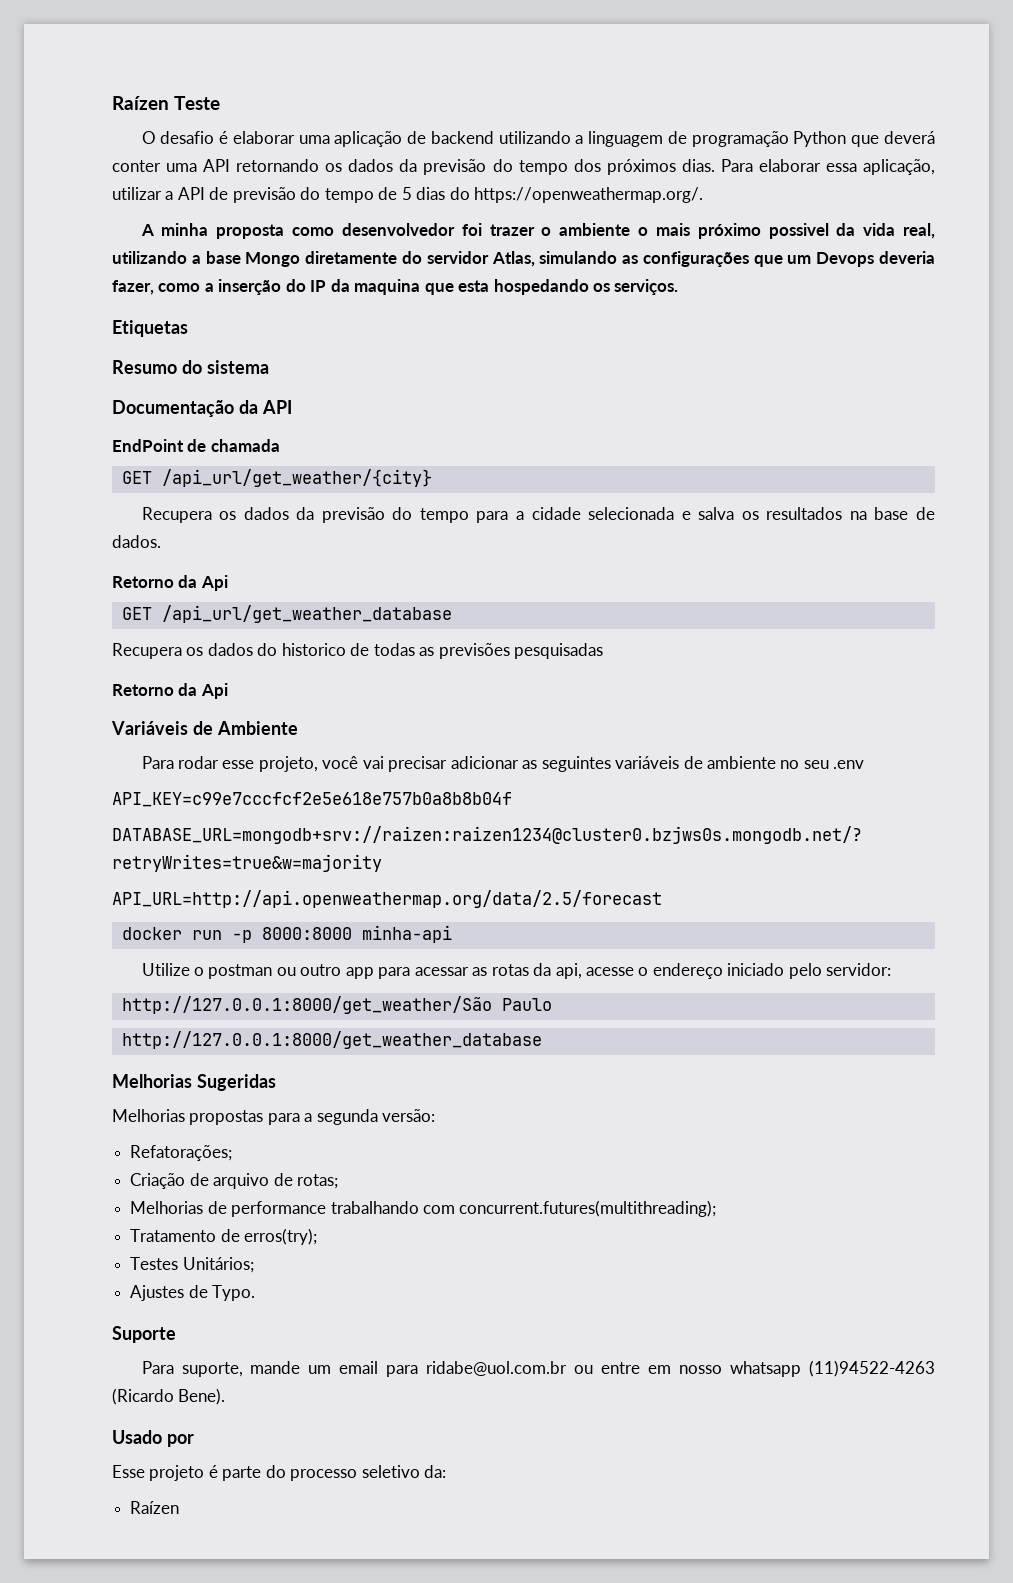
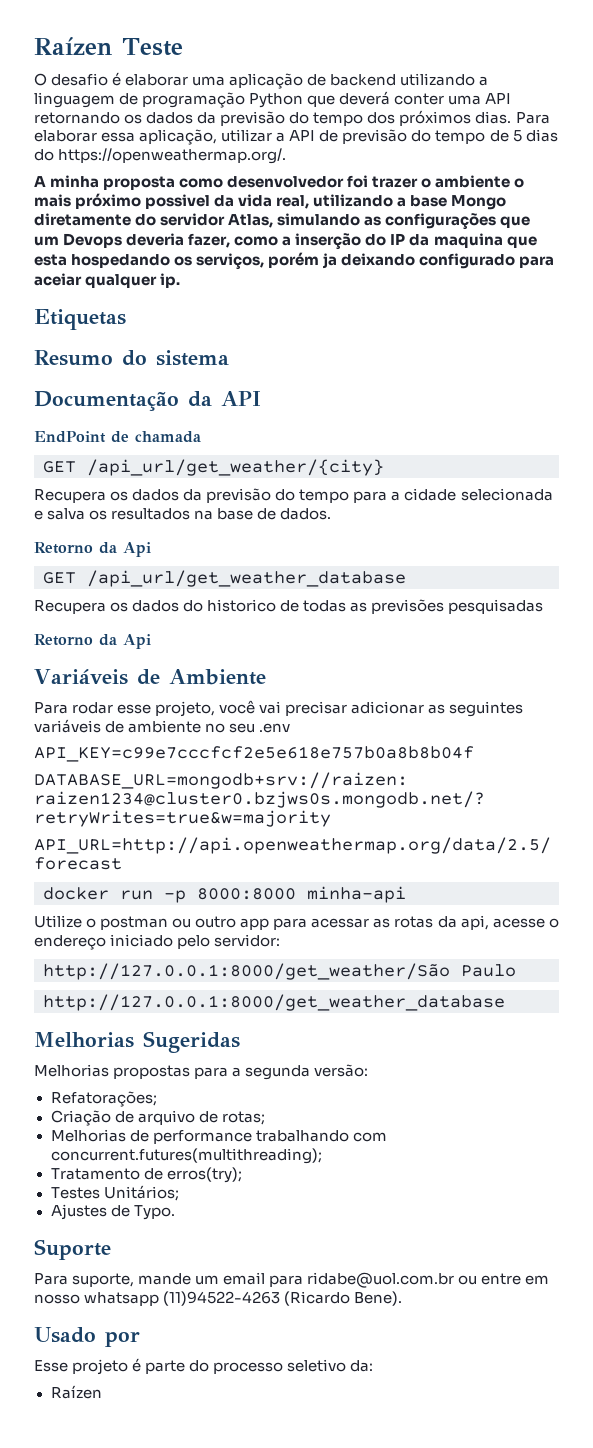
[614,279,679,295] serviços. -> [196,252,555,270] [34,273,181,288] serviços, porém ja deixando configurado para aceiar qualquer ip.

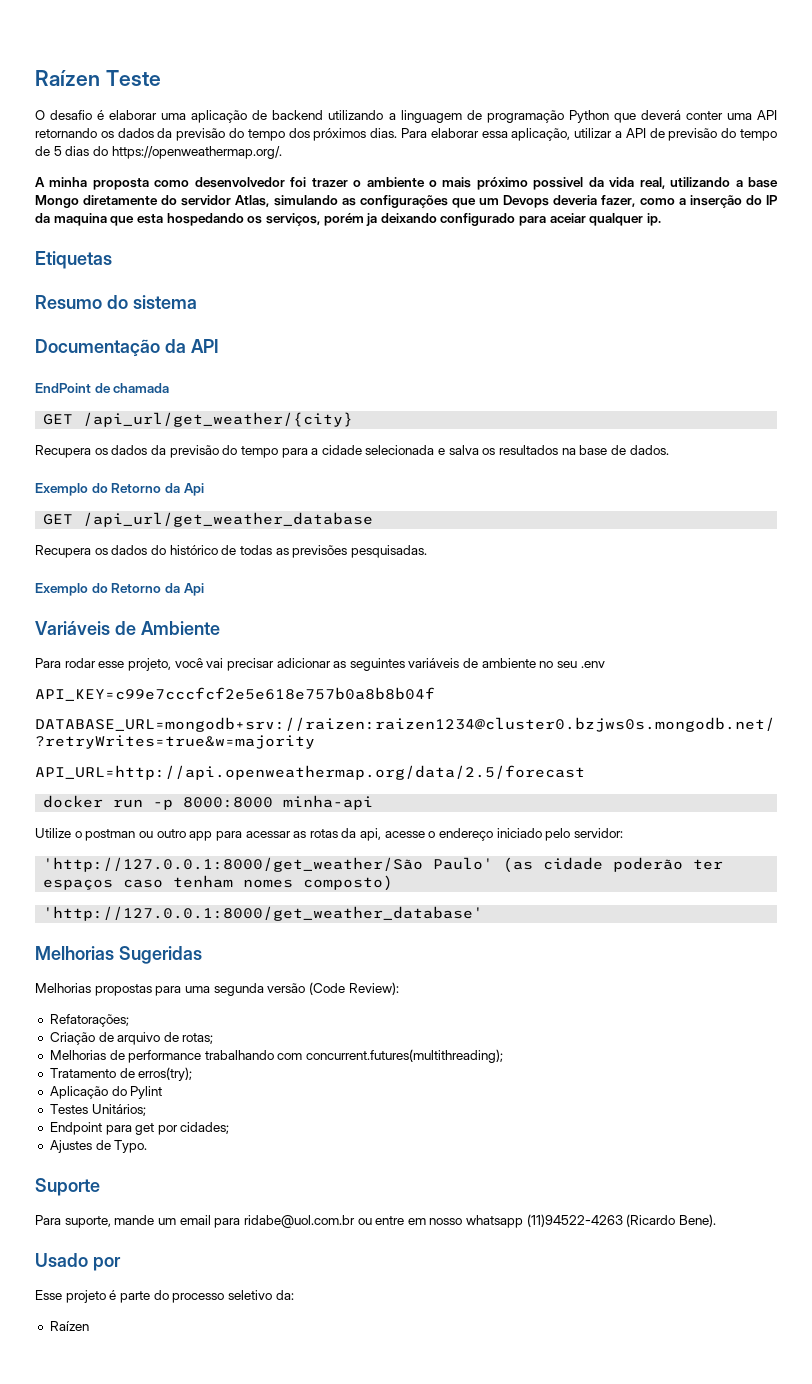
(332, 514) none -> [35,483,108,496] Exemplo do
[207,599,277,612] historico -> [169,545,218,555] histórico
[448,599,544,614] pesquisadas // -> [350,545,427,558] [35,583,108,596] pesquisadas. // Exemplo do
[43,963,516,980] [43,994,505,1011] http://127.0.0.1:8000/get_weather/São Paulo // http://127.0.0.1:8000/get_weather_database -> [43,857,724,873] [43,875,394,891] [43,906,484,921] 'http://127.0.0.1:8000/get_weather/São Paulo' (as cidade poderão ter espaços caso tenham nomes composto) // 'http://127.0.0.1:8000/get_weather_database'
[232,1064,369,1080] a segunda versão: -> [184,982,399,996] uma segunda versão (Code Review):
(242, 1175) none -> [49,1086,163,1099] // Aplicação do Pylint
(179, 1193) none -> [49,1122,230,1135] // Endpoint para get por cidades;

